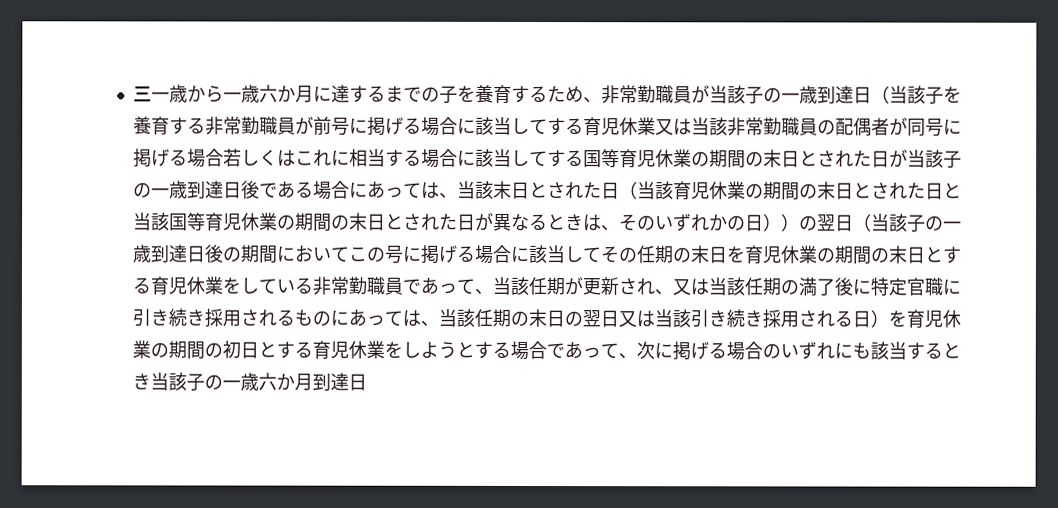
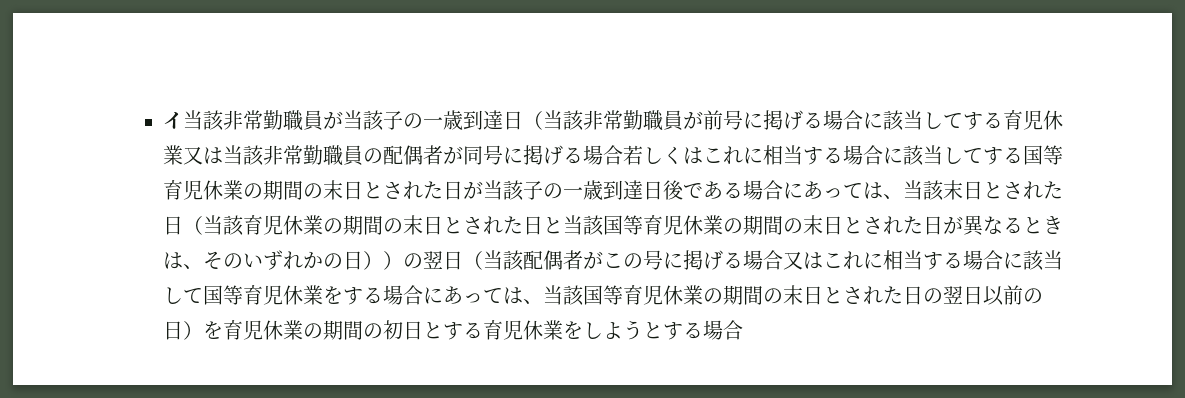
[132,84,602,104] 三一歳から一歳六か月に達するまでの子を養育するため、 -> [163,110,225,131] イ当該
[924,86,962,105] [132,116,206,135] 子を養育する -> (585, 120) none
[906,214,962,233] [131,244,350,264] 子の一歳到達日後の期間において -> [523,250,604,270] 配偶者が
[509,244,962,265] [131,276,961,297] [131,308,853,329] に該当してその任期の末日を育児休業の期間の末日とする育児休業をしている非常勤職員であって、当該任期が更新され、又は当該任期の満了後に特定官職に引き続き採用されるものにあっては、当該任期の末日の翌日又は当該引き続き採用される -> [783,250,1064,271] [163,285,1044,306] 又はこれに相当する場合に該当して国等育児休業をする場合にあっては、当該国等育児休業の期間の末日とされた日の翌日以前の
[545,341,961,361] [131,372,367,392] であって、次に掲げる場合のいずれにも該当するとき当該子の一歳六か月到達日 -> (744, 330) none

